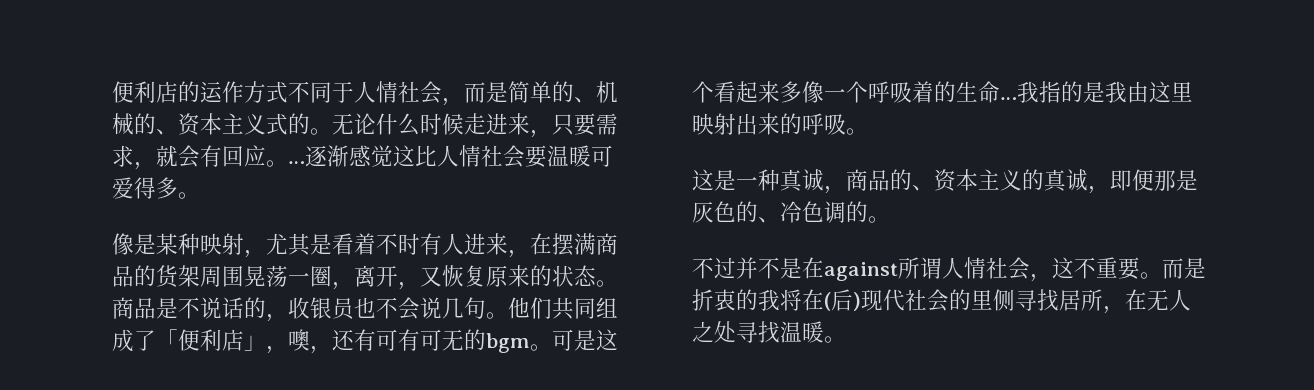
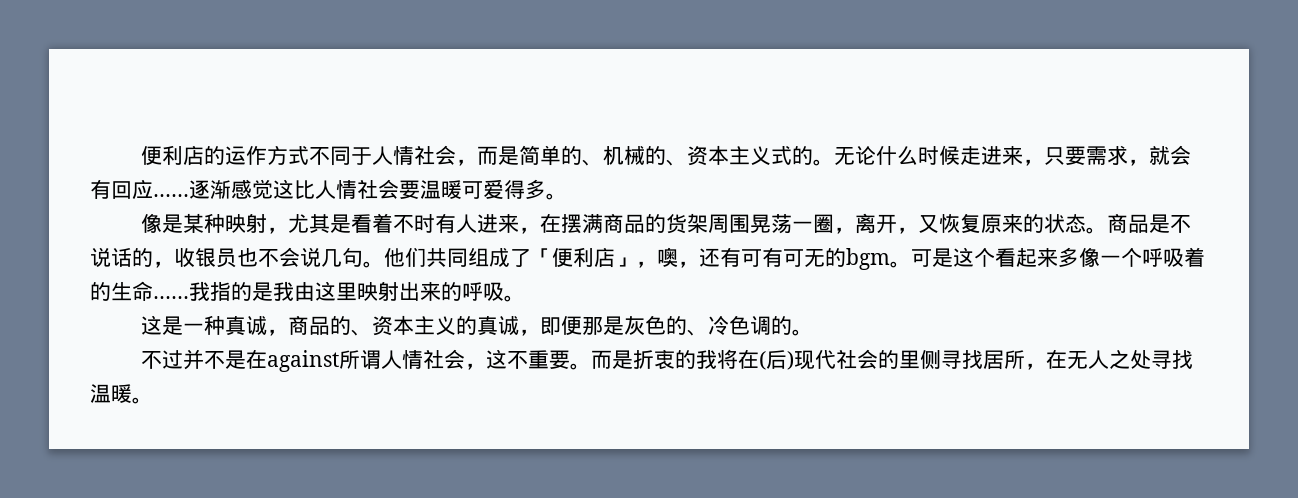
[266,160,305,167] 。… -> [153,194,189,197] ……
[1000,97,1017,100] … -> [153,296,189,299] ……

